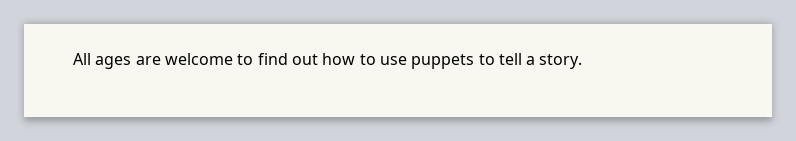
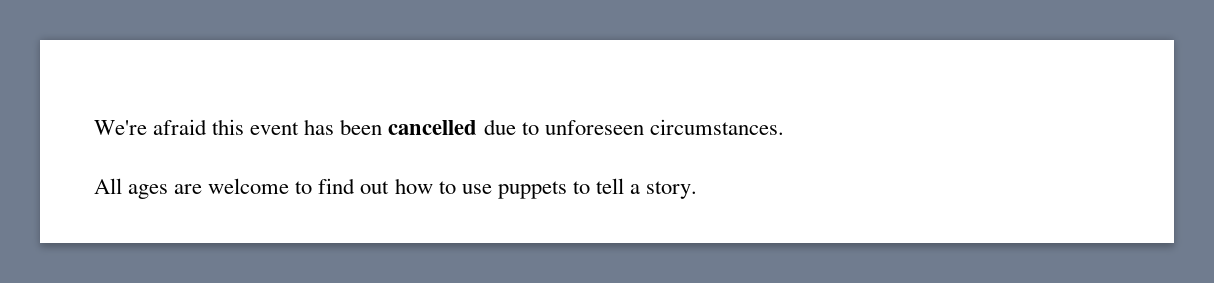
(73, 59) none -> [94,119,784,135] We're afraid this event has been cancelled due to unforeseen circumstances. //

